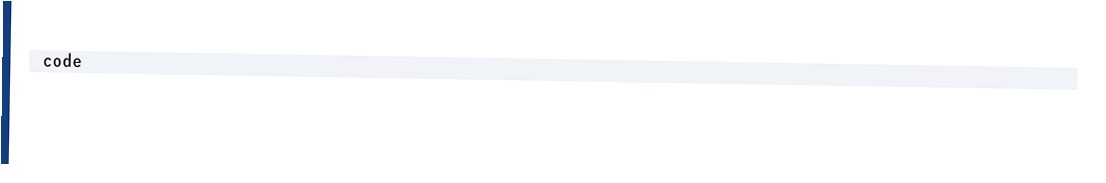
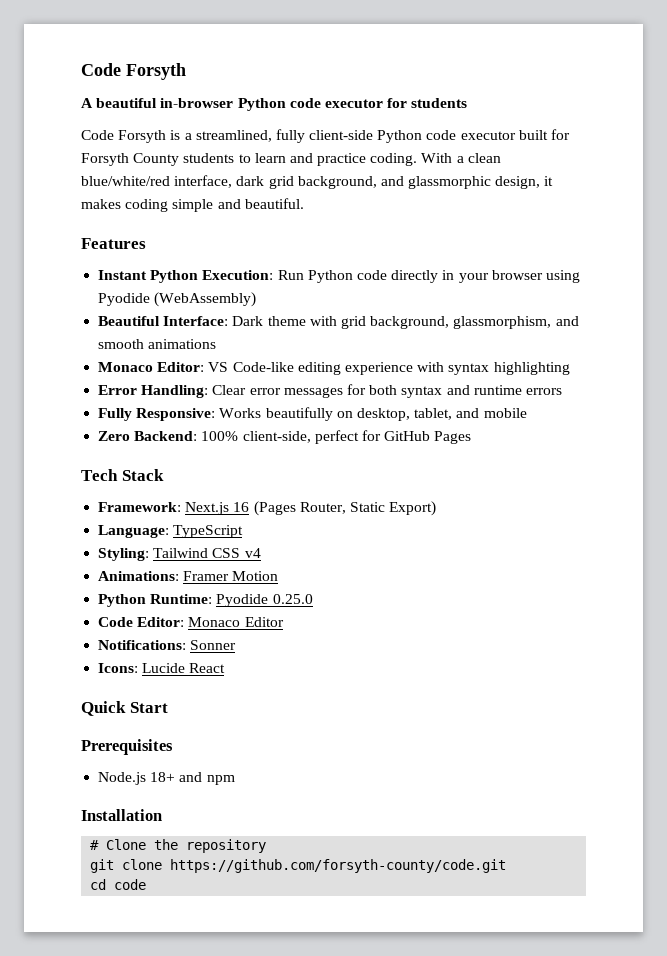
(41, 60) none -> [81,63,186,80] [81,98,468,111] [81,129,571,143] [81,153,501,166] [81,175,554,189] [81,198,304,212] [81,238,146,249] [98,270,580,283] [98,292,257,307] [98,316,579,329] [98,339,217,349] [98,362,570,375] [98,384,562,398] [98,407,527,421] [98,430,472,444] [81,469,164,481] [98,501,437,516] [98,525,244,538] [98,548,261,561] [98,571,279,581] [98,594,313,607] [98,617,284,627] [98,640,237,650] [98,663,226,673] [81,701,168,716] [81,739,173,755] [98,772,235,785] [81,809,162,821] [90,839,267,853] [90,859,507,873] [90,879,107,890] Code Forsyth // A beautiful in-browser Python code executor for students // Code Forsyth is a streamlined, fully client-side Python code executor built for Forsyth County students to learn and practice coding. With a clean blue/white/red interface, dark grid background, and glassmorphic design, it makes coding simple and beautiful. // Features // Instant Python Execution: Run Python code directly in your browser using Pyodide (WebAssembly) // Beautiful Interface: Dark theme with grid background, glassmorphism, and smooth animations // Monaco Editor: VS Code-like editing experience with syntax highlighting // Error Handling: Clear error messages for both syntax and runtime errors // Fully Responsive: Works beautifully on desktop, tablet, and mobile // Zero Backend: 100% client-side, perfect for GitHub Pages // Tech Stack // Framework: Next.js 16 (Pages Router, Static Export) // Language: TypeScript // Styling: Tailwind CSS v4 // Animations: Framer Motion // Python Runtime: Pyodide 0.25.0 // Code Editor: Monaco Editor // Notifications: Sonner // Icons: Lucide React // Quick Start // Prerequisites // Node.js 18+ and npm // Installation // # Clone the repository // git clone https://github.com/forsyth-county/code.git // cd

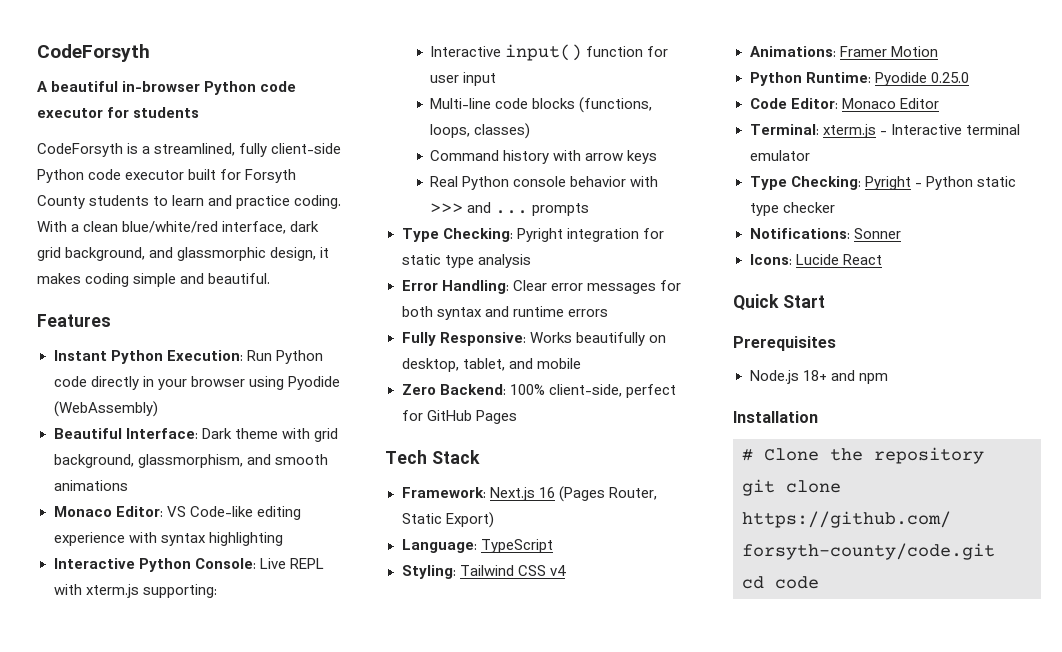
[81,63,186,80] Code Forsyth -> [37,44,150,62] CodeForsyth
[81,130,167,143] Code Forsyth -> [37,143,123,157] CodeForsyth
(570, 368) none -> [53,558,324,572] [53,584,217,598] [430,44,669,61] [430,72,497,86] [430,97,653,113] [430,123,531,139] [430,150,658,164] [430,176,659,190] [430,202,590,216] [401,228,664,242] [401,254,531,268] // Interactive Python Console: Live REPL with xterm.js supporting: // Interactive input() function for user input // Multi-line code blocks (functions, loops, classes) // Command history with arrow keys // Real Python console behavior with >>> and ... prompts // Type Checking: Pyright integration for static type analysis
(284, 622) none -> [749,124,1020,138] [749,150,810,161] [749,176,1016,190] [749,202,835,216] // Terminal: xterm.js - Interactive terminal emulator // Type Checking: Pyright - Python static type checker

